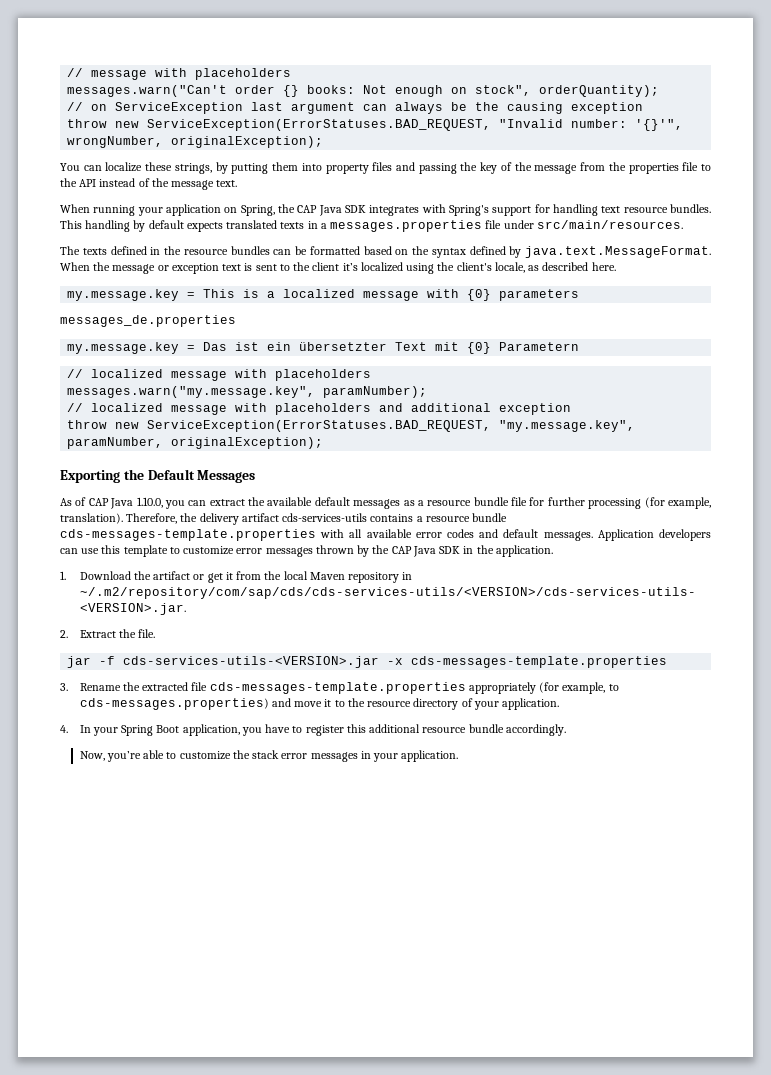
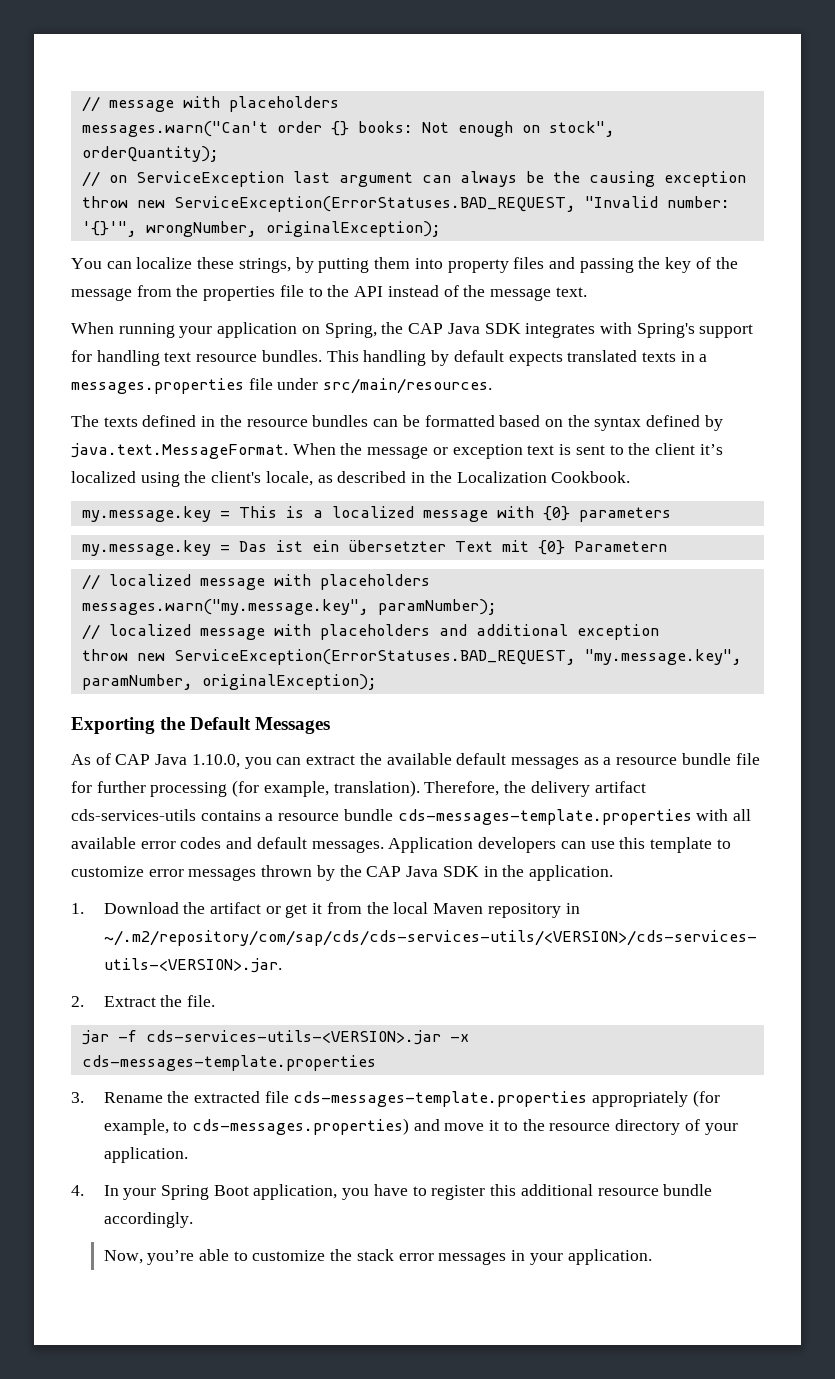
[591,262,616,271] here. -> [411,471,631,483] in the Localization Cookbook.
[60,315,236,327] // messages_de.properties -> (671, 514) none

